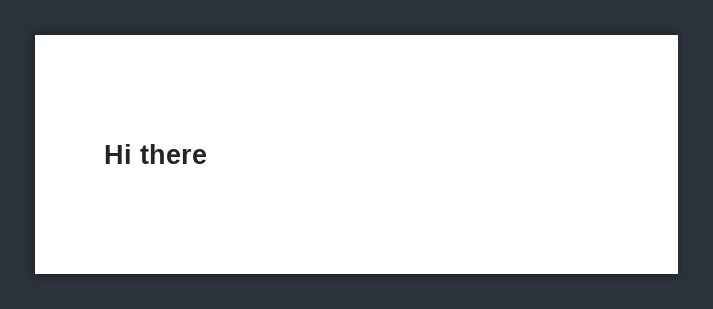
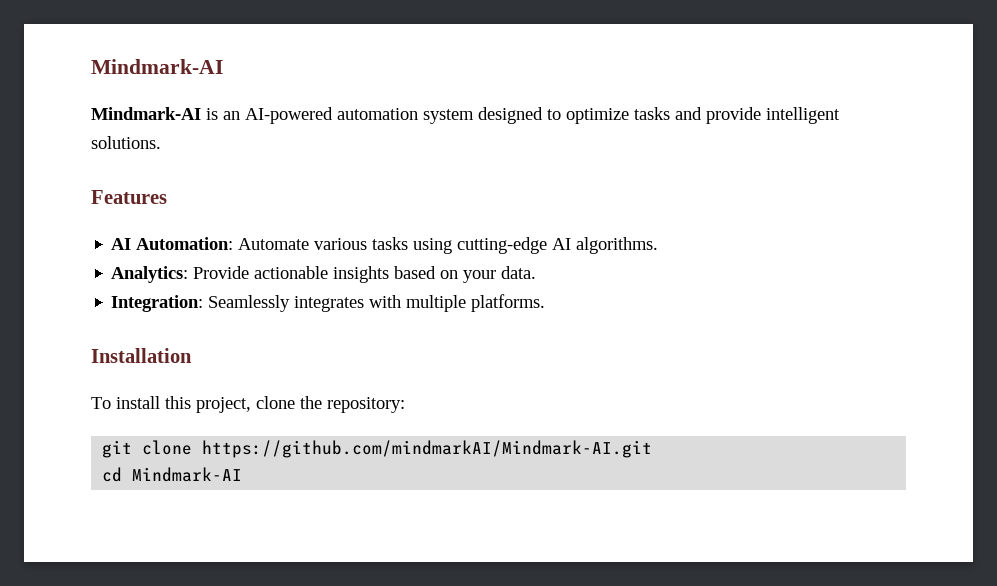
[104,144,207,164] Hi there -> [91,59,223,74] [91,107,840,124] [91,136,161,149] [91,190,167,204] [111,237,659,254] [111,266,537,283] [111,294,546,312] [91,348,192,363] [91,396,405,413] [102,440,653,458] [102,467,243,482] Mindmark-AI // Mindmark-AI is an AI-powered automation system designed to optimize tasks and provide intelligent solutions. // Features // AI Automation: Automate various tasks using cutting-edge AI algorithms. // Analytics: Provide actionable insights based on your data. // Integration: Seamlessly integrates with multiple platforms. // Installation // To install this project, clone the repository: // git clone https://github.com/mindmarkAI/Mindmark-AI.git // cd Mindmark-AI

